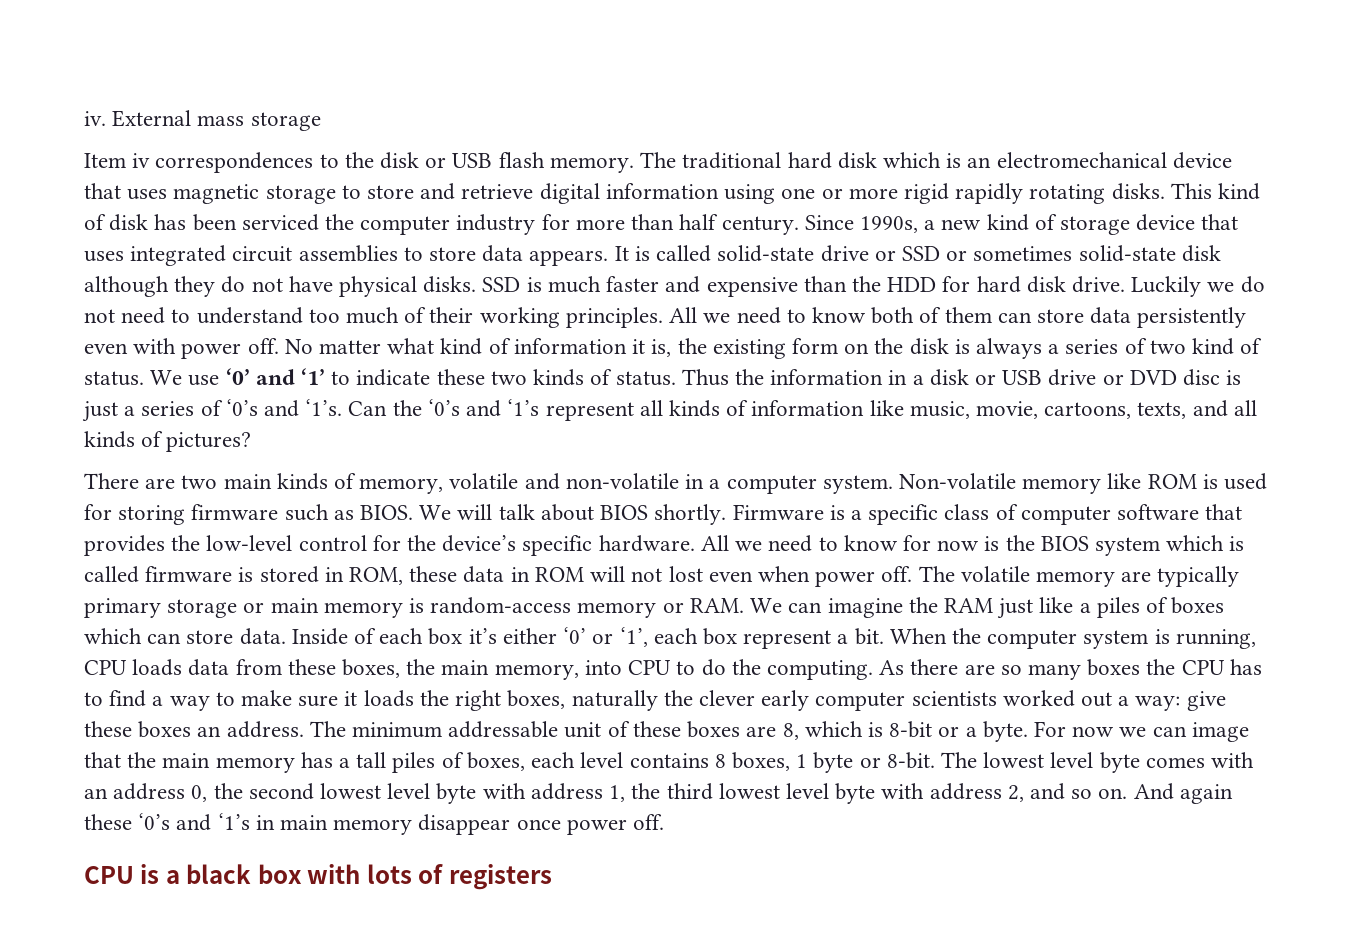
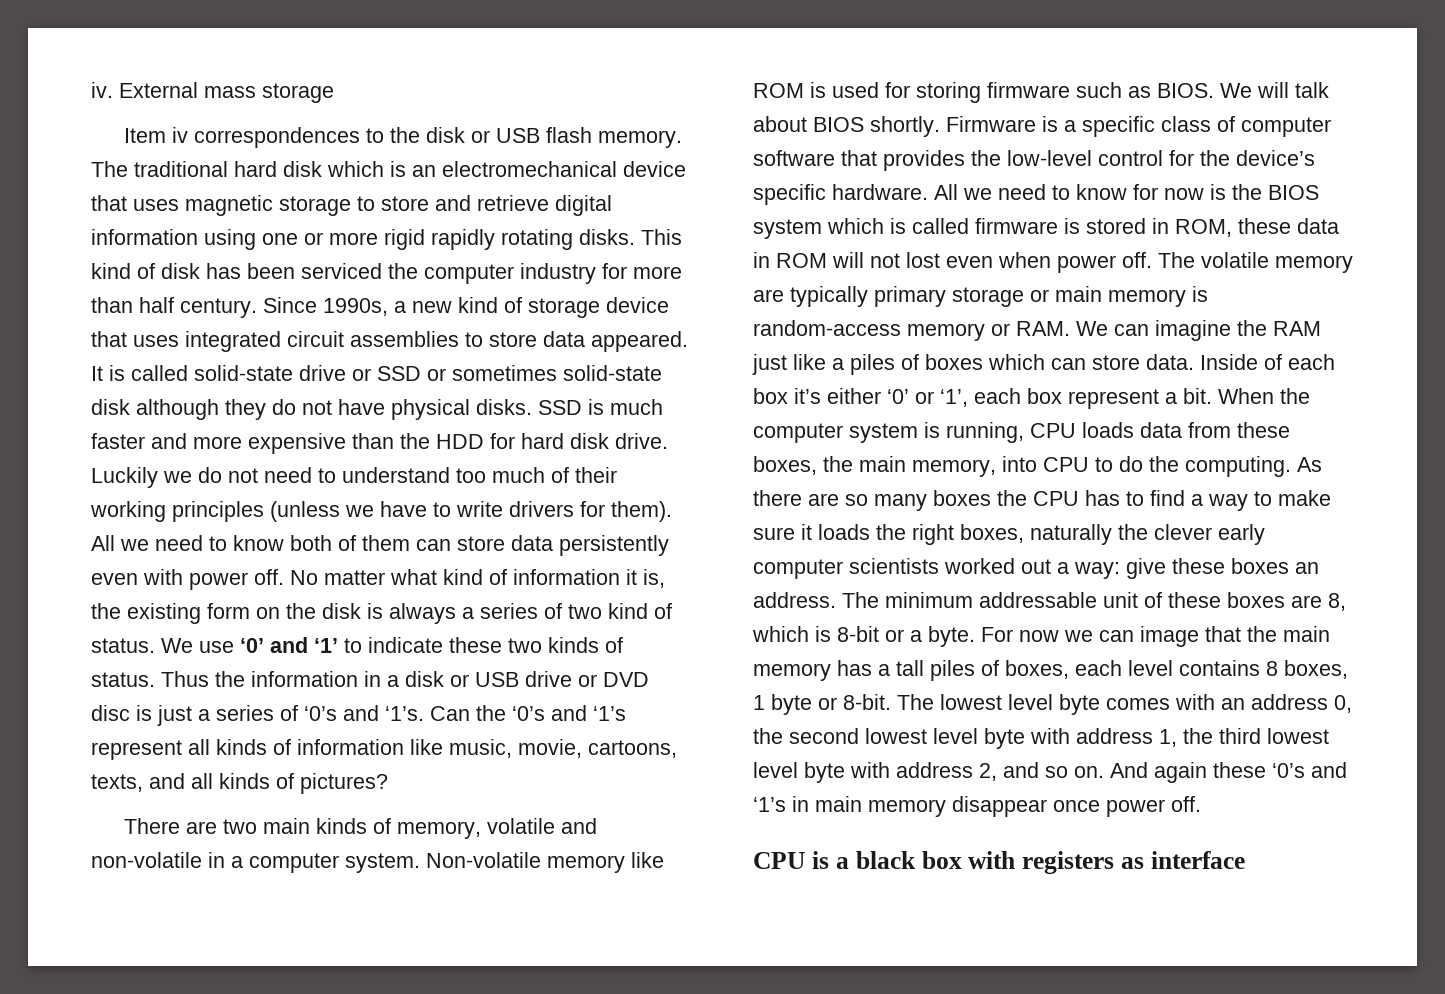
[529,250,609,266] appears. -> [591,331,688,352] appeared.
(701, 284) none -> [193,436,242,449] more
[565,307,663,328] principles. -> [172,501,672,522] principles (unless we have to write drivers for them).
[366,864,552,890] lots of registers -> [1022,851,1246,874] registers as interface

